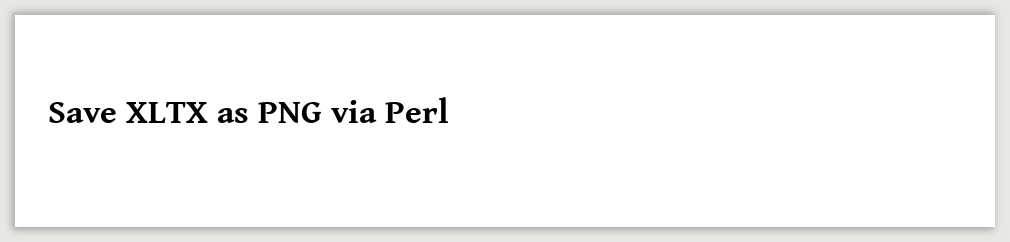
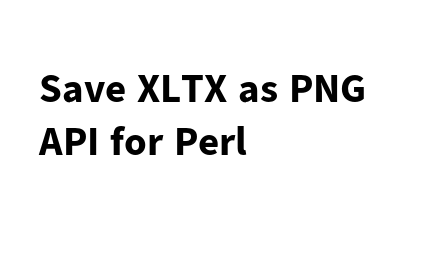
[331,100,378,123] via -> [38,126,165,155] API for

